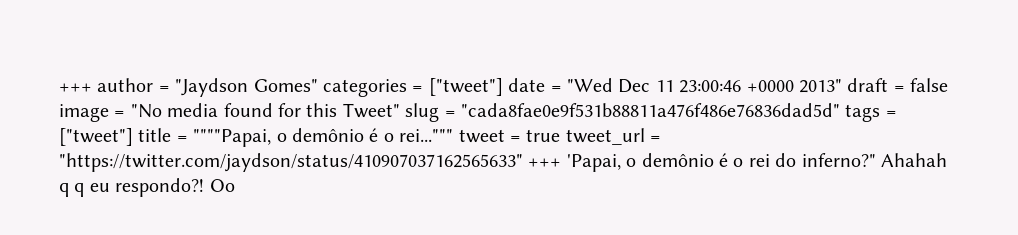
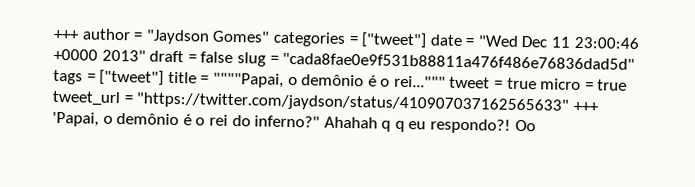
[59,103,400,122] image = "No media found for this Tweet" -> (234, 57) none
(561, 135) none -> [540,78,628,91] micro = true

